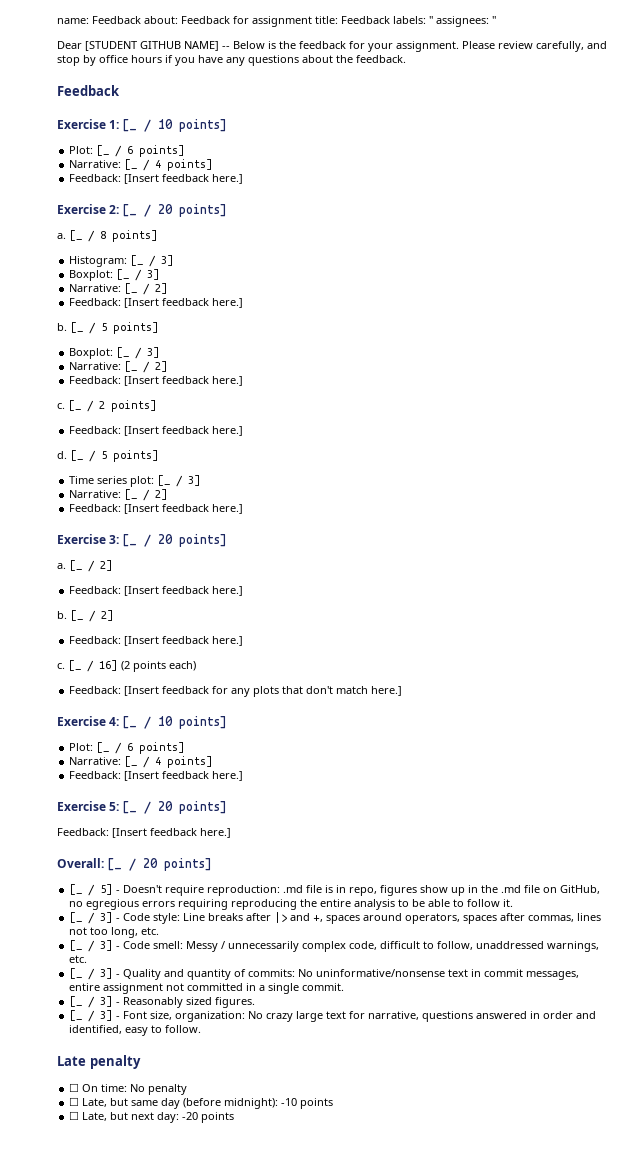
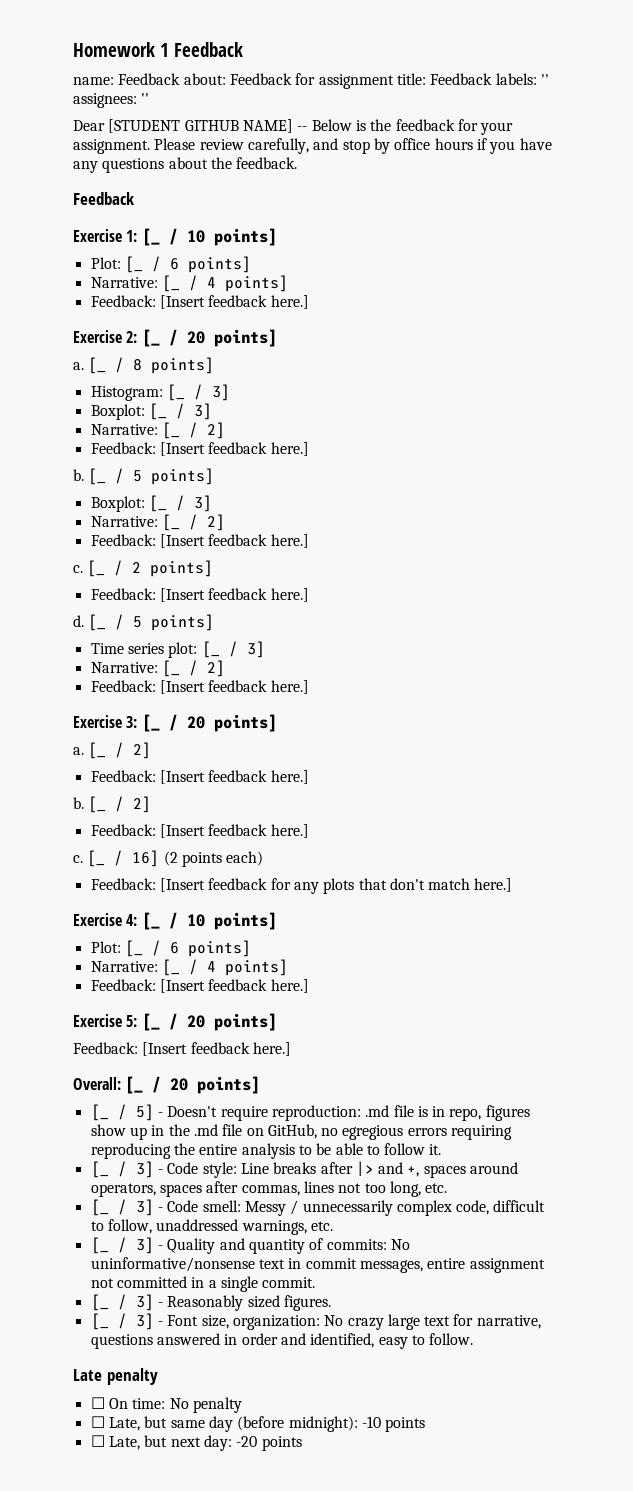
(57, 21) none -> [73,42,243,57] Homework 1 Feedback //

